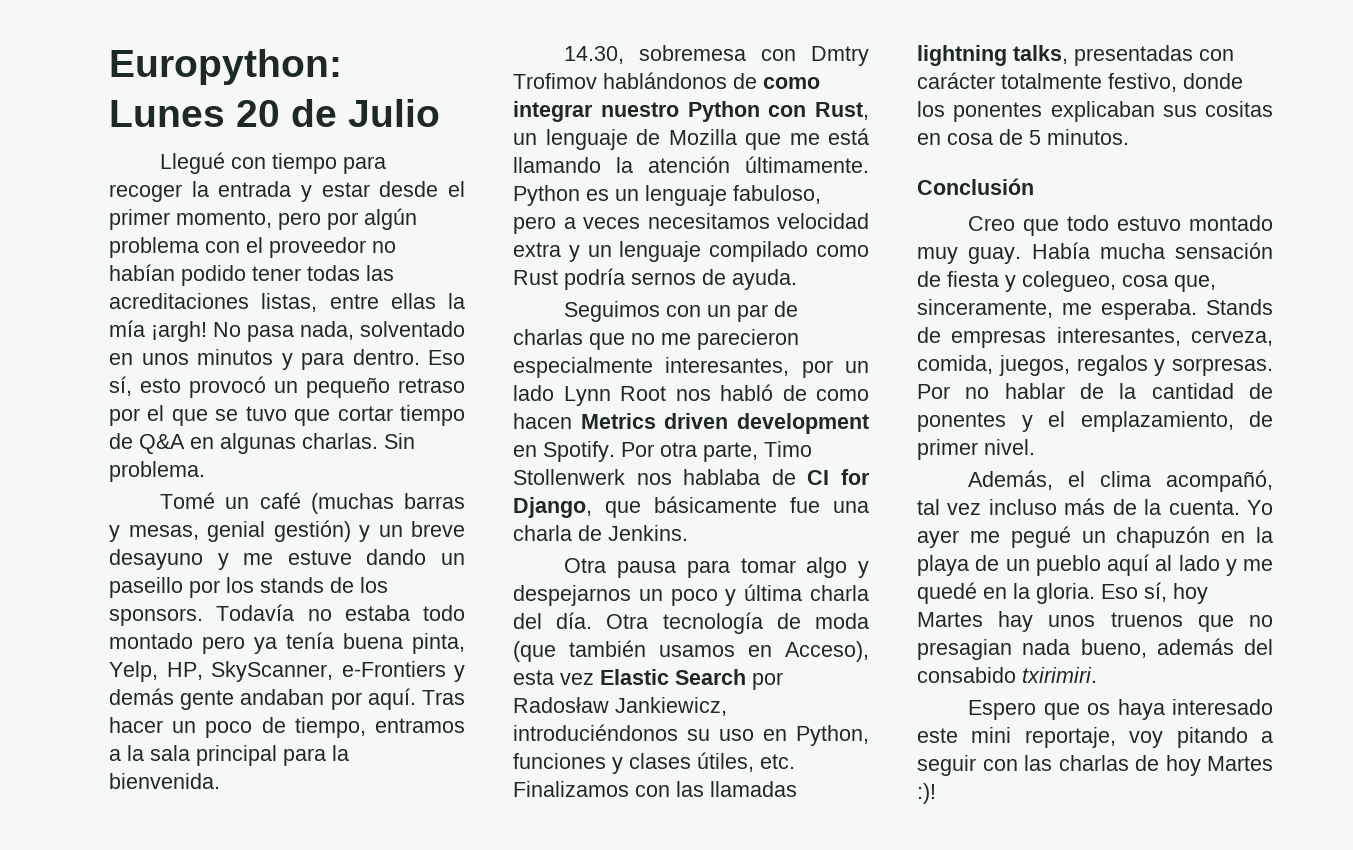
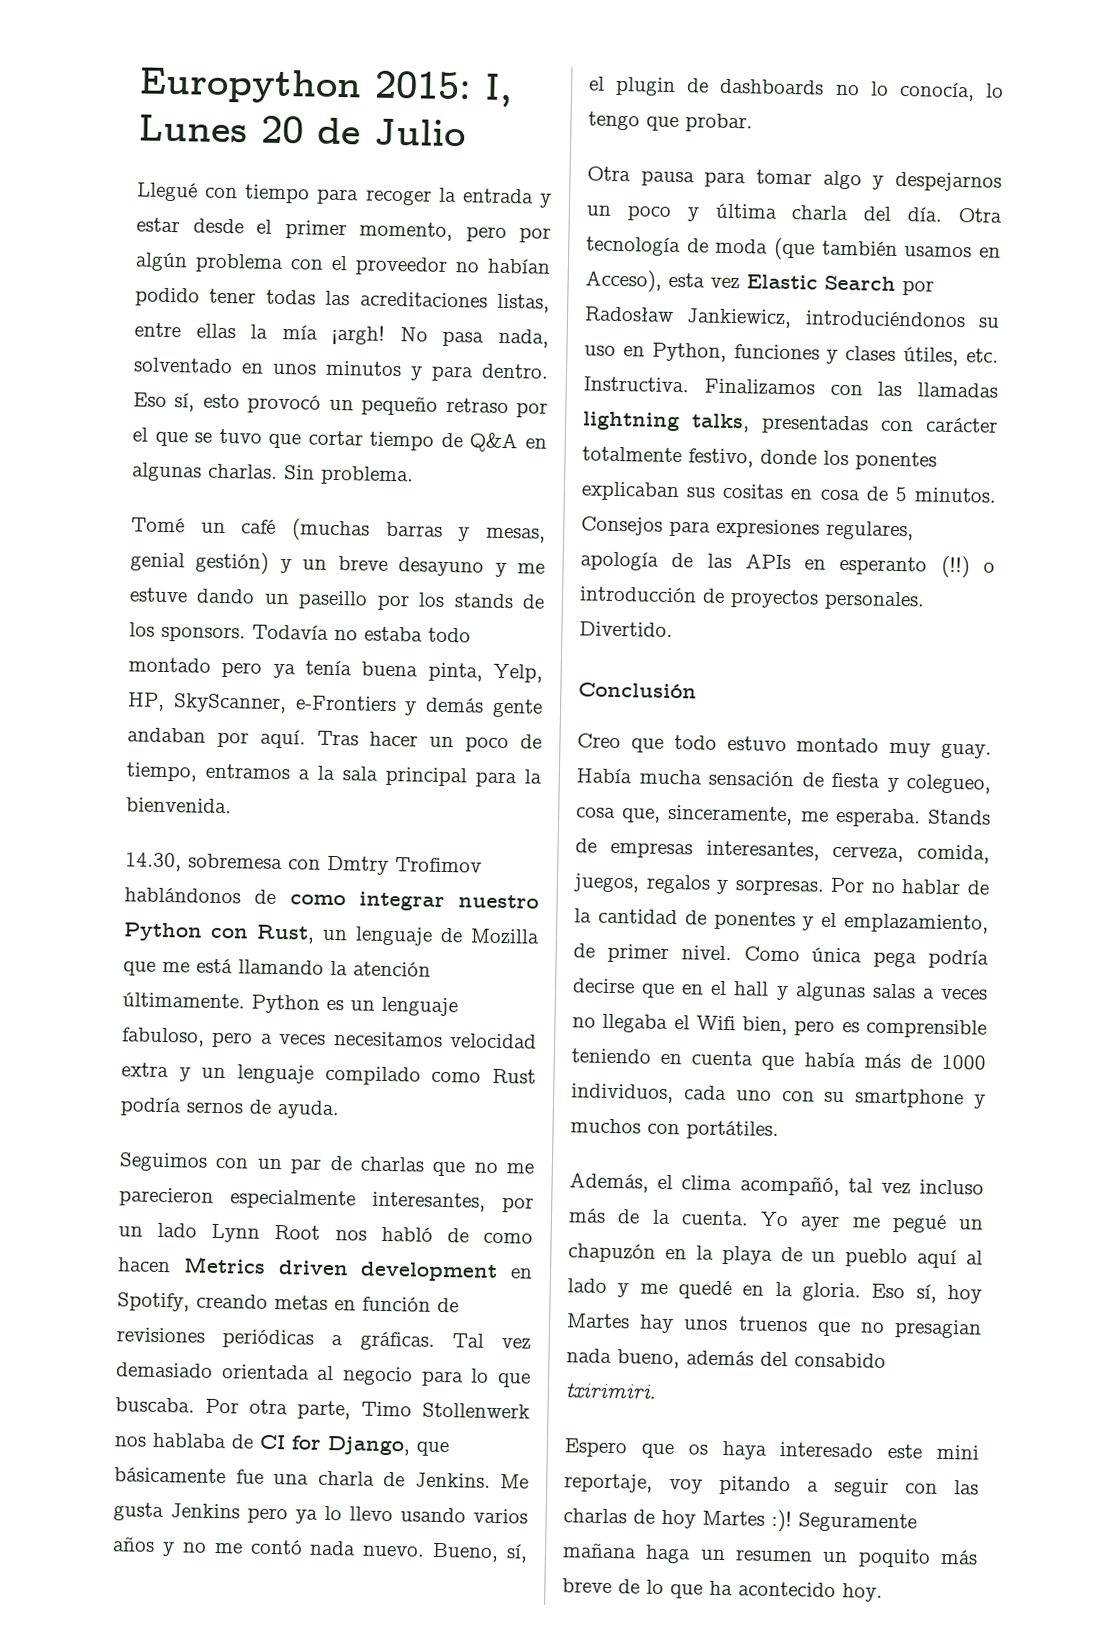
[109,49,342,85] Europython: -> [138,67,513,108] Europython 2015: I,
[543,441,615,462] Spotify. -> [117,1292,459,1313] [116,1327,531,1351] [116,1362,531,1388] [115,1397,195,1413] Spotify, creando metas en función de revisiones periódicas a gráficas. Tal vez demasiado orientada al negocio para lo que buscaba.
(688, 533) none -> [500,1474,529,1489] [113,1502,528,1524] [112,1536,528,1563] [589,76,1004,102] [588,111,753,133] Me gusta Jenkins pero ya lo llevo usando varios años y no me contó nada nuevo. Bueno, sí, el plugin de dashboards no lo conocía, lo tengo que probar.
(795, 761) none -> [583,376,689,393] Instructiva.
(1129, 137) none -> [581,516,914,541] [580,551,995,579] [579,586,925,611] [579,621,673,638] Consejos para expresiones regulares, apología de las APIs en esperanto (!!) o introducción de proyectos personales. Divertido.
(1035, 447) none -> [743,946,989,969] [572,978,988,1002] [572,1013,987,1039] [571,1048,986,1071] [571,1083,986,1109] [570,1118,779,1140] Como única pega podría decirse que en el hall y algunas salas a veces no llegaba el Wifi bien, pero es comprensible teniendo en cuenta que había más de 1000 individuos, cada uno con su smartphone y muchos con portátiles.
(936, 793) none -> [798,1512,917,1533] [562,1542,978,1568] [562,1578,883,1602] Seguramente mañana haga un resumen un poquito más breve de lo que ha acontecido hoy.

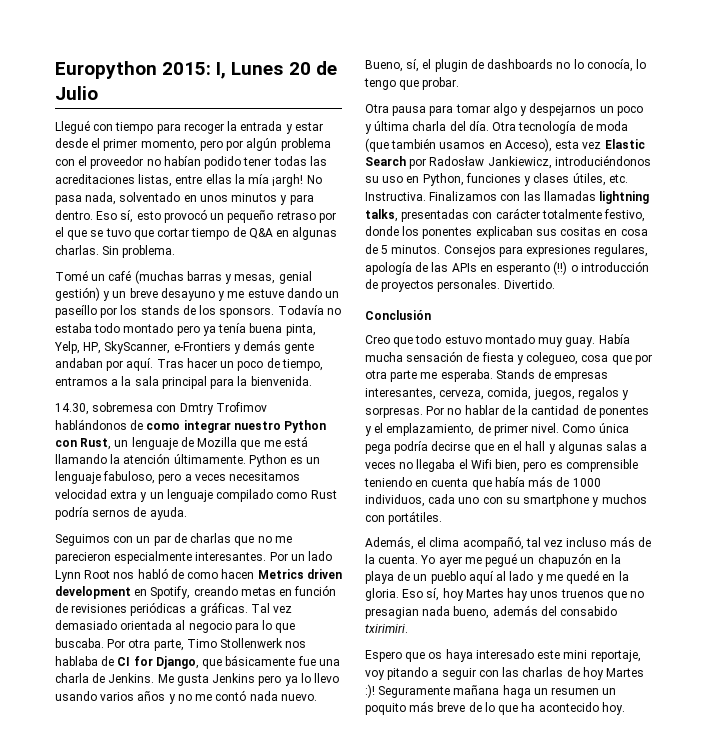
[298,590,369,610] paseillo -> [55,305,97,318] paseíllo
[372,1191,534,1213] interesantes, por -> [195,552,288,561] interesantes. Por
[622,804,794,826] que, sinceramente, -> [611,354,652,365] [365,370,418,382] que por otra parte

